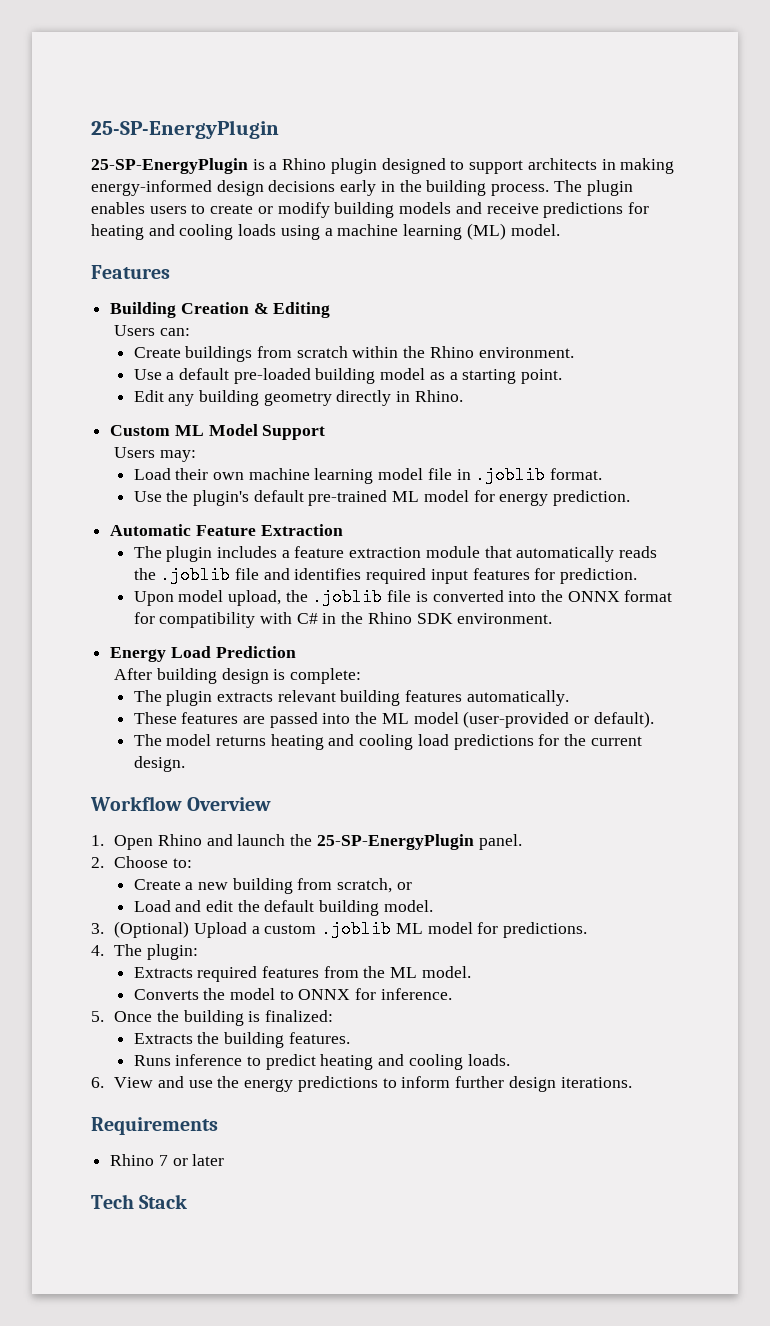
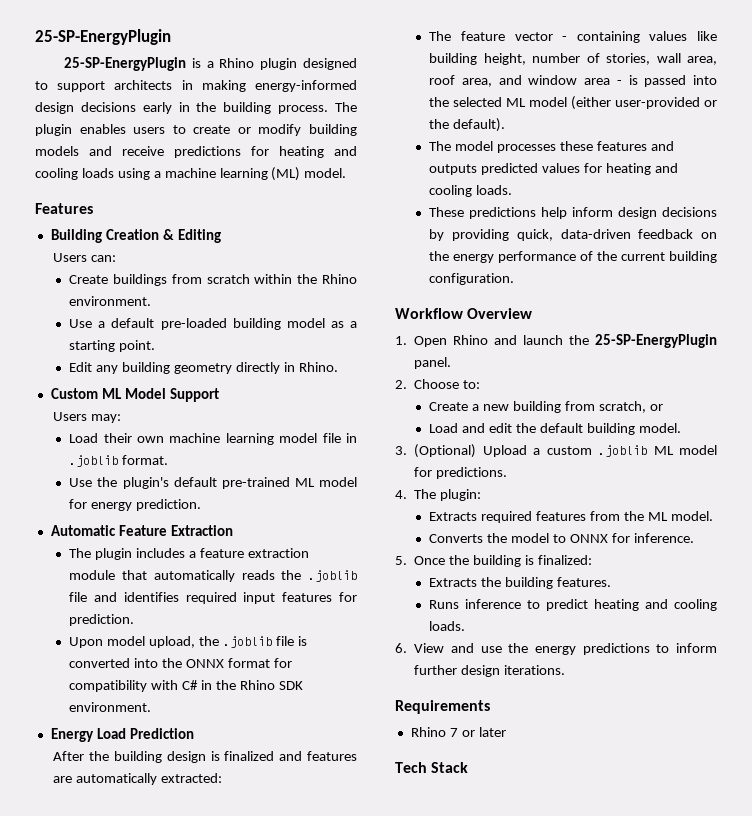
(153, 674) none -> [89,751,110,761] the
[290,668,362,684] [133,690,569,706] [133,712,265,724] complete: // The plugin extracts relevant building features automatically. // These features are -> [224,751,358,761] [53,773,223,785] [429,31,717,43] [429,53,717,65] [429,75,638,87] finalized and features are automatically extracted: // The feature vector - containing values like building height, number of stories, wall area, roof area, and window area - is
[381,711,590,728] ML model (user-provided or -> [453,96,717,110] [429,119,450,129] selected ML model (either user-provided or the
[215,734,642,750] [133,756,185,772] returns heating and cooling load predictions for the current design. -> [497,141,674,153] [429,163,678,175] [429,185,513,197] [429,207,717,219] [429,229,717,241] [429,251,717,263] [429,273,515,285] processes these features and outputs predicted values for heating and cooling loads. // These predictions help inform design decisions by providing quick, data-driven feedback on the energy performance of the current building configuration.

